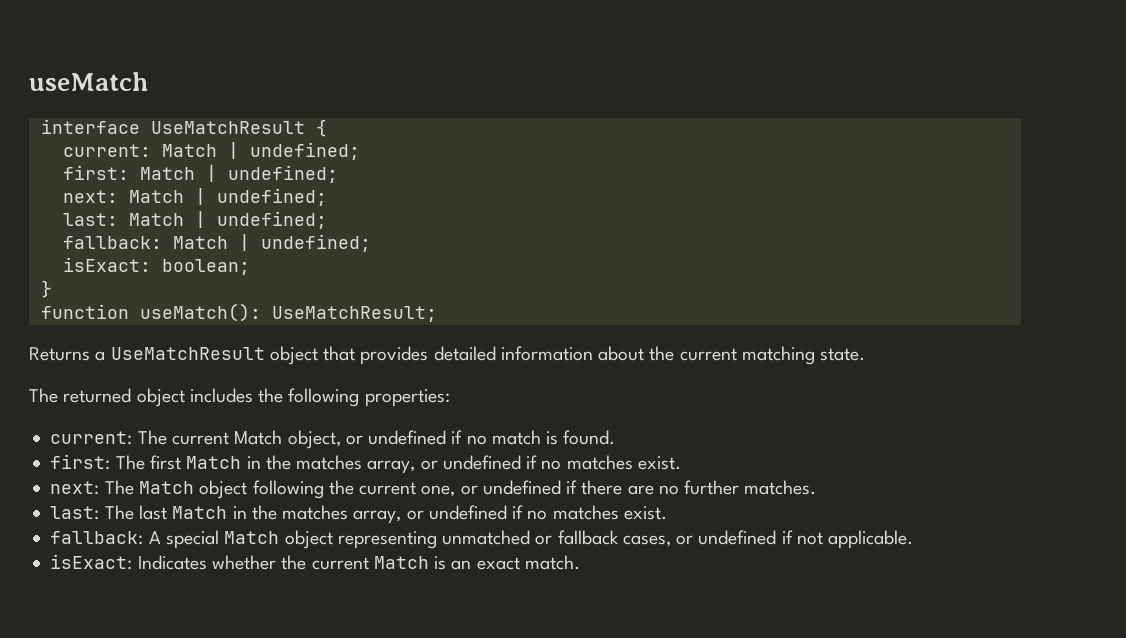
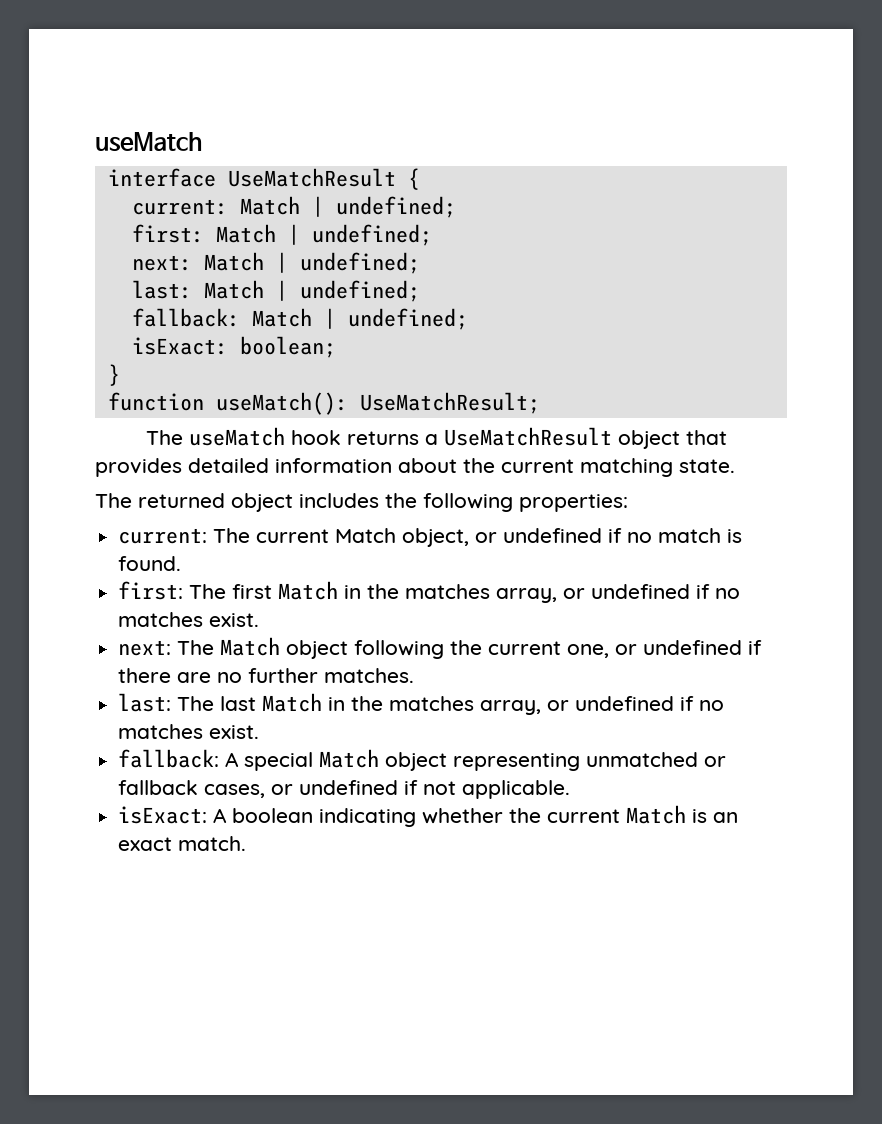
[29,347,90,361] Returns -> [145,427,419,446] The useMatch hook returns
[137,555,207,570] Indicates -> [213,808,417,827] A boolean indicating

